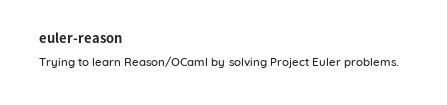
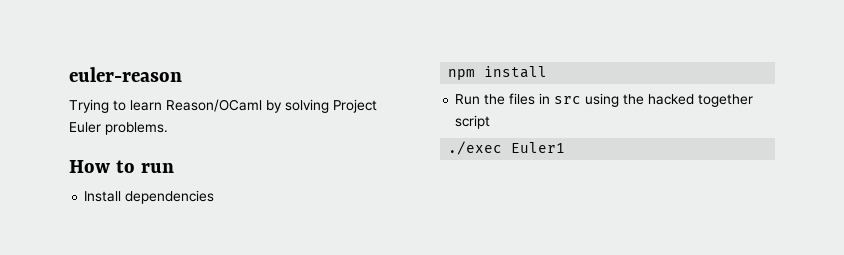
(399, 63) none -> [69,160,174,173] [84,190,215,204] [448,66,548,80] [455,93,754,107] [455,115,491,129] [448,141,566,155] // How to run // Install dependencies // npm install // Run the files in src using the hacked together script // ./exec Euler1

